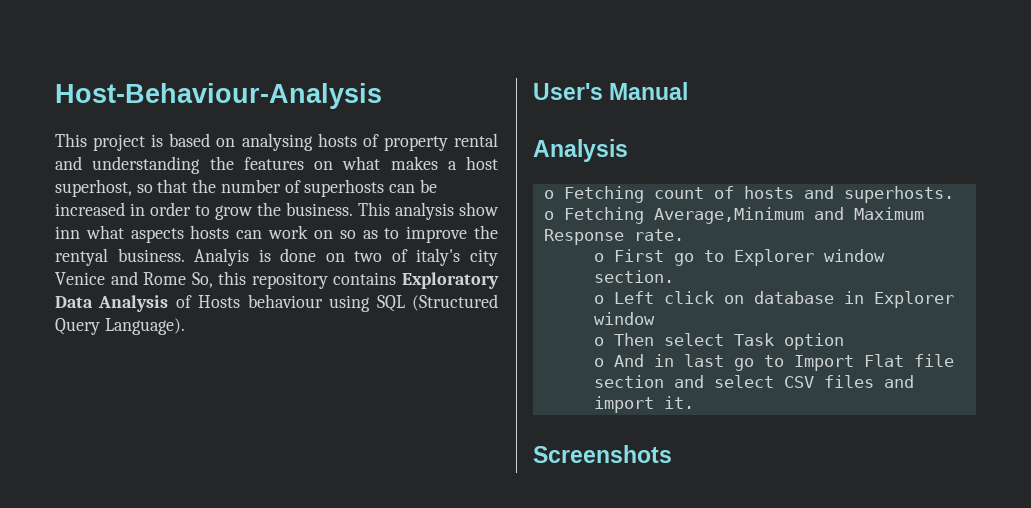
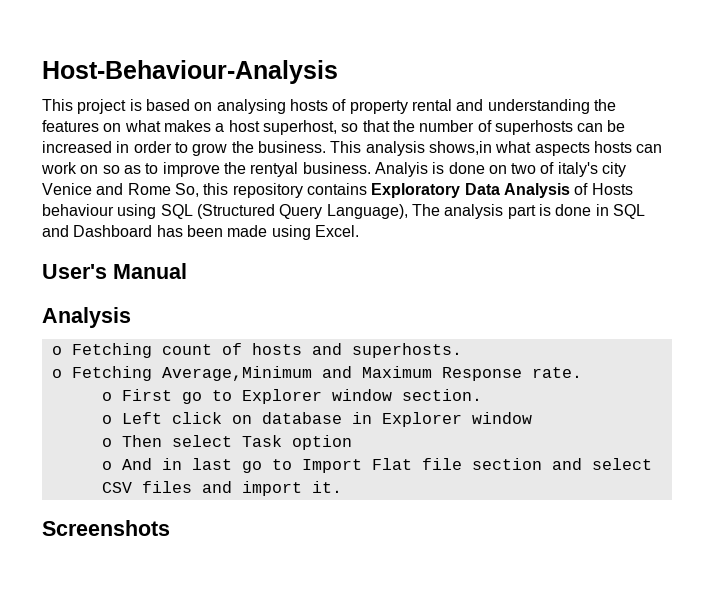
[459,202,499,216] [55,226,80,239] show inn -> [428,141,492,155] shows,in
[104,318,185,335] Language). -> [326,204,645,219] [42,225,359,240] Language), The analysis part is done in SQL and Dashboard has been made using Excel.

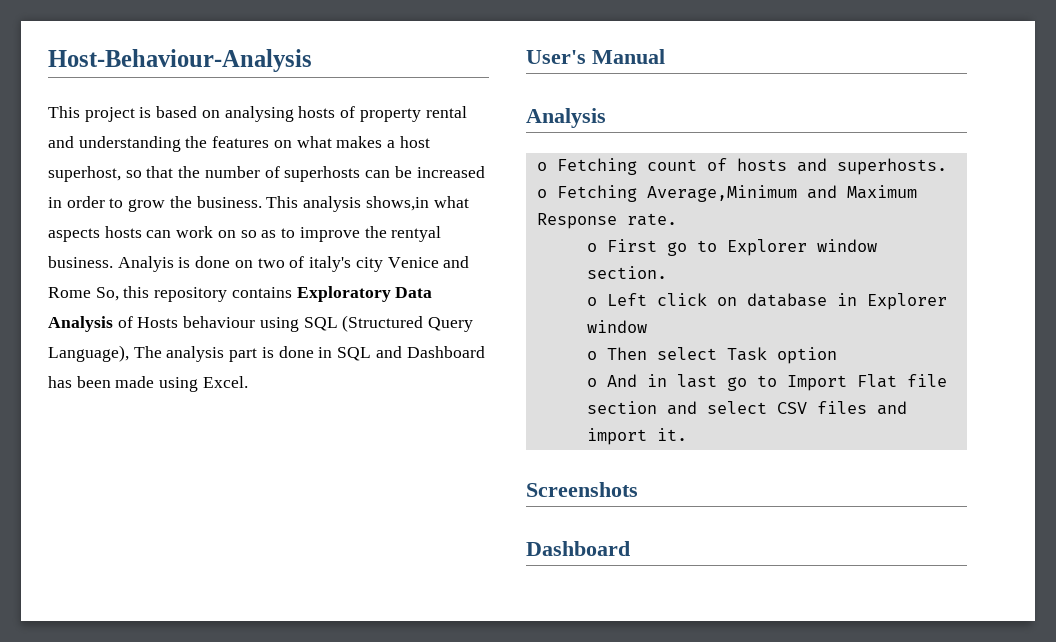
(170, 528) none -> [526,541,630,556] // Dashboard

